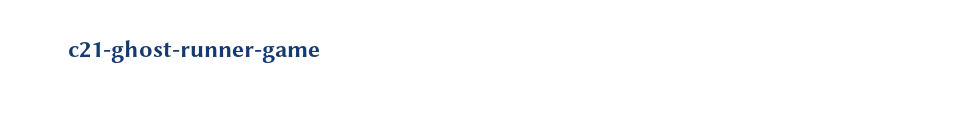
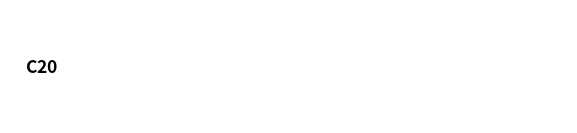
[68,40,320,63] c21-ghost-runner-game -> [26,60,57,73] C20

